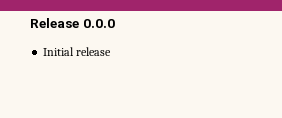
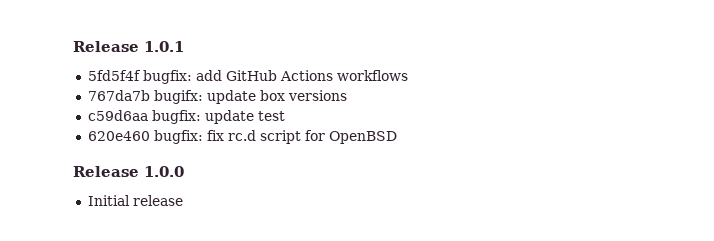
[30,18,115,28] Release 0.0.0 -> [73,41,184,52] [87,70,408,84] [87,90,347,104] [87,110,285,124] [87,130,397,144] [73,166,184,177] Release 1.0.1 // 5fd5f4f bugfix: add GitHub Actions workflows // 767da7b bugifx: update box versions // c59d6aa bugfix: update test // 620e460 bugfix: fix rc.d script for OpenBSD // Release 1.0.0

